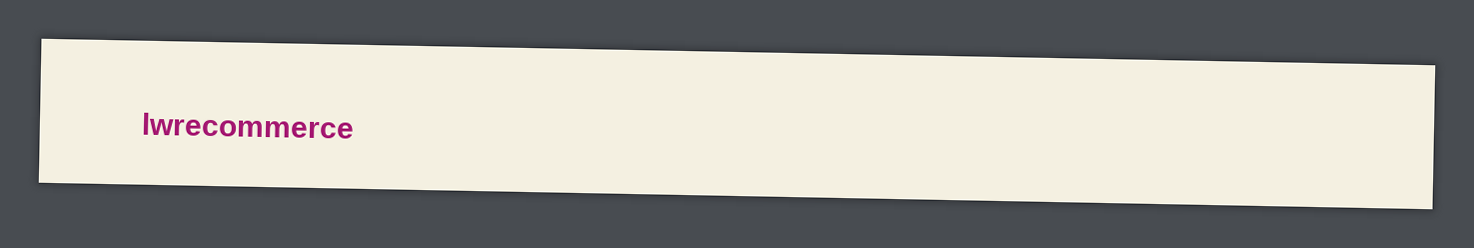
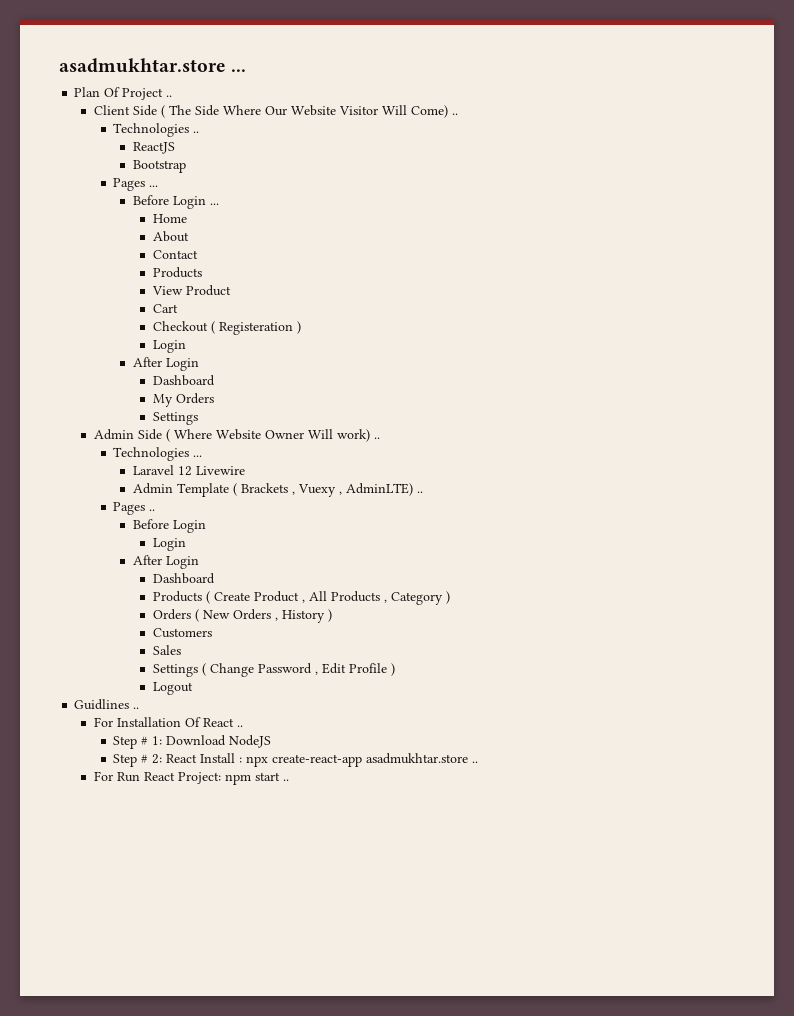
[141,112,355,139] lwrecommerce -> [59,58,247,73] [74,87,173,100] [93,105,458,118] [113,123,200,137] [133,142,176,154] [133,160,187,173] [113,178,159,191] [133,195,220,209] [152,214,187,223] [152,231,189,242] [152,250,198,259] [152,267,202,278] [151,285,231,296] [152,304,178,313] [152,321,301,335] [152,340,186,353] [133,357,200,371] [152,375,215,386] [152,393,214,407] [152,412,198,425] [93,429,380,442] [113,447,203,461] [133,465,246,476] [133,483,424,497] [113,502,156,515] [133,519,207,533] [152,538,186,551] [133,555,200,569] [152,573,215,584] [152,591,450,605] [152,609,332,623] [152,628,212,638] [152,645,181,655] [152,663,395,677] [152,682,193,695] [74,699,140,710] [93,717,243,727] [113,735,272,749] [113,753,479,767] [93,771,289,785] asadmukhtar.store ... // Plan Of Project .. // Client Side ( The Side Where Our Website Visitor Will Come) .. // Technologies .. // ReactJS // Bootstrap // Pages ... // Before Login ... // Home // About // Contact // Products // View Product // Cart // Checkout ( Registeration ) // Login // After Login // Dashboard // My Orders // Settings // Admin Side ( Where Website Owner Will work) .. // Technologies ... // Laravel 12 Livewire // Admin Template ( Brackets , Vuexy , AdminLTE) .. // Pages .. // Before Login // Login // After Login // Dashboard // Products ( Create Product , All Products , Category ) // Orders ( New Orders , History ) // Customers // Sales // Settings ( Change Password , Edit Profile ) // Logout // Guidlines .. // For Installation Of React .. // Step # 1: Download NodeJS // Step # 2: React Install : npx create-react-app asadmukhtar.store .. // For Run React Project: npm start ..

